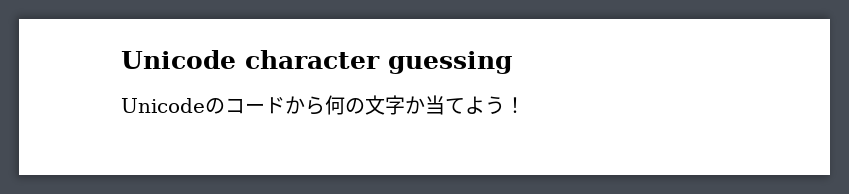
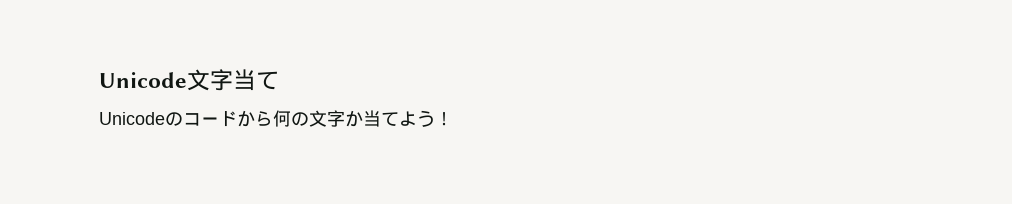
[121,50,512,74] Unicode character guessing -> [99,69,279,91] Unicode文字当て

